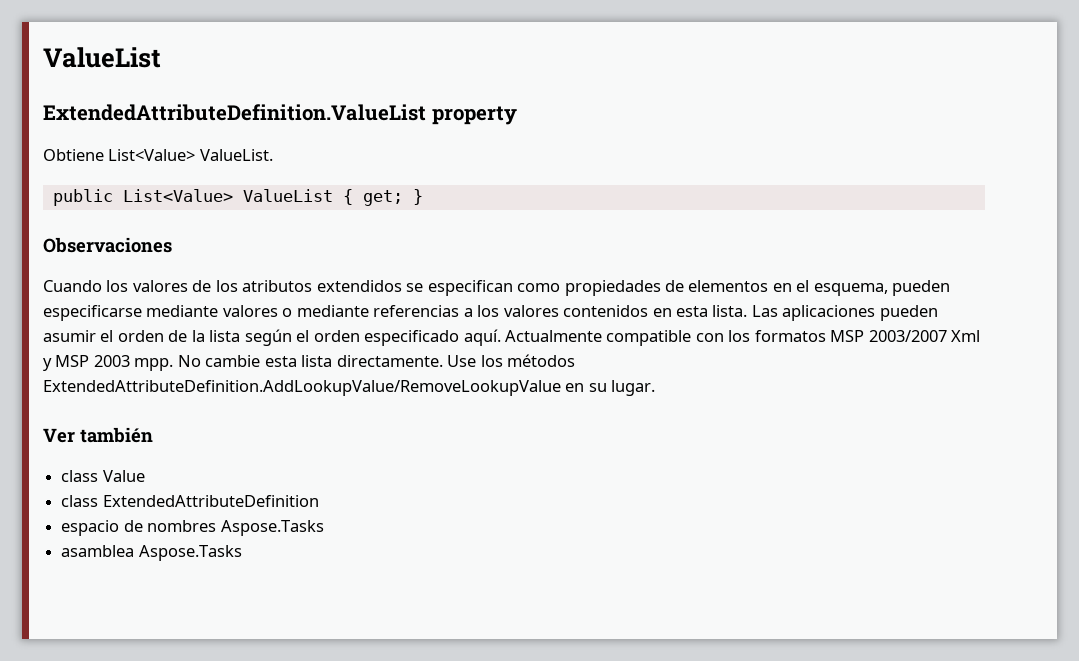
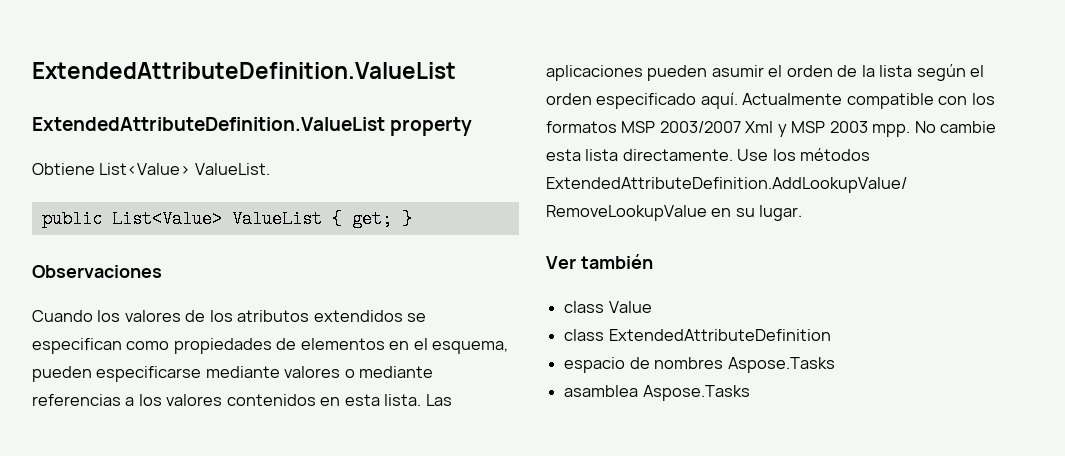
[43,47,161,68] ValueList -> [32,62,456,79] ExtendedAttributeDefinition.ValueList

